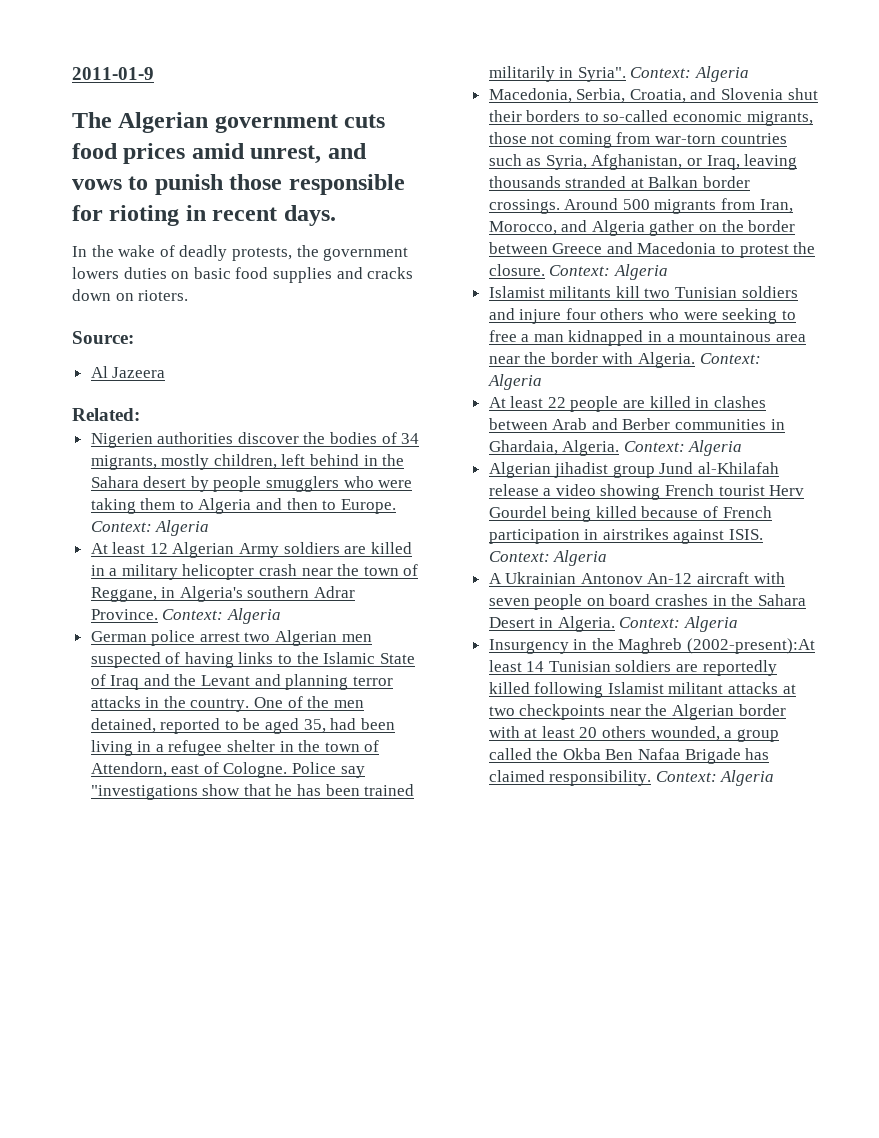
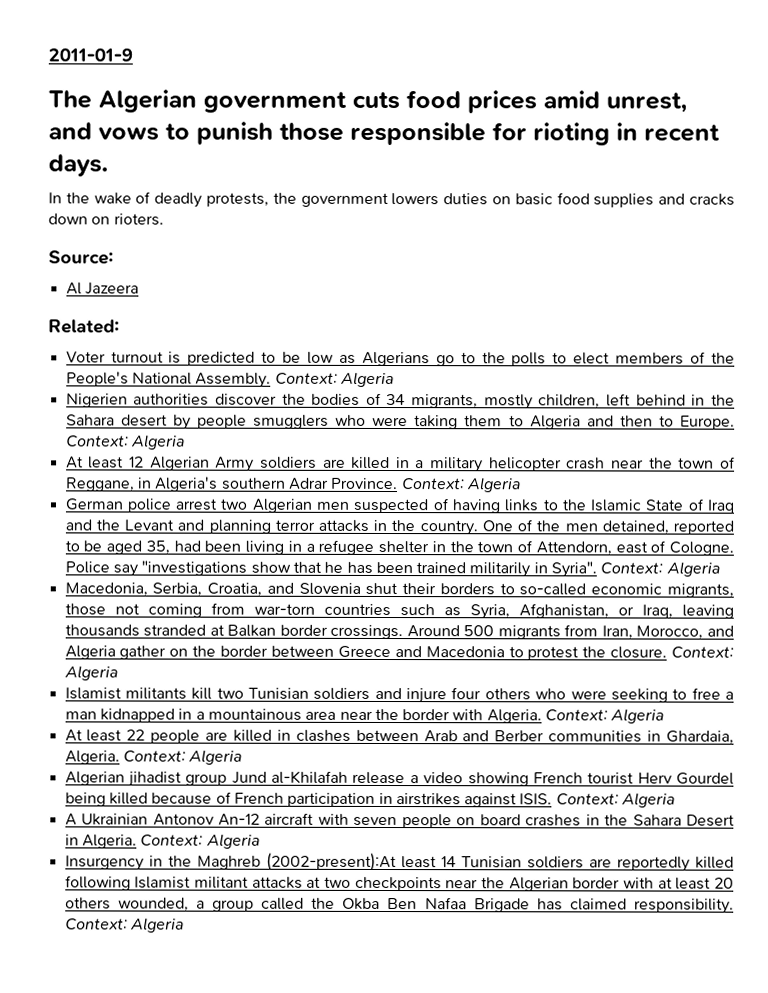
(140, 414) none -> [65,351,736,367] [65,371,394,388] // Voter turnout is predicted to be low as Algerians go to the polls to elect members of the People's National Assembly. Context: Algeria

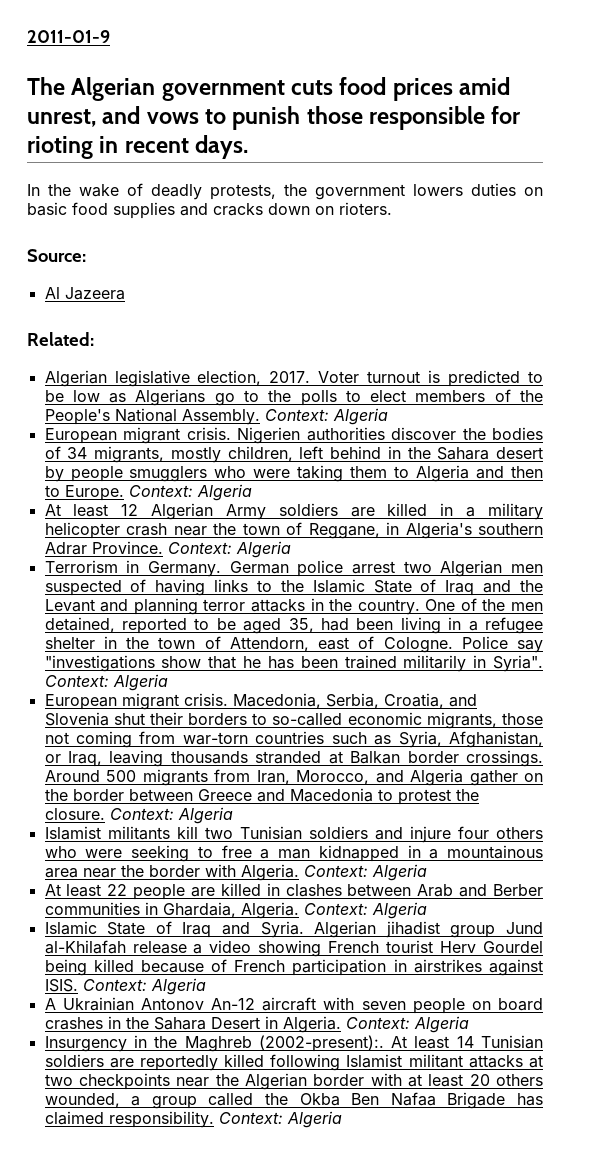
(120, 326) none -> [44,370,311,387] Algerian legislative election, 2017.
(394, 379) none -> [44,427,231,444] European migrant crisis.
(521, 485) none -> [44,560,221,577] Terrorism in Germany.
(720, 569) none -> [44,693,228,710] European migrant crisis.
(243, 757) none -> [44,921,304,938] Islamic State of Iraq and Syria.
[265,852,397,872] (2002-present):At -> [258,1035,408,1052] (2002-present):. At

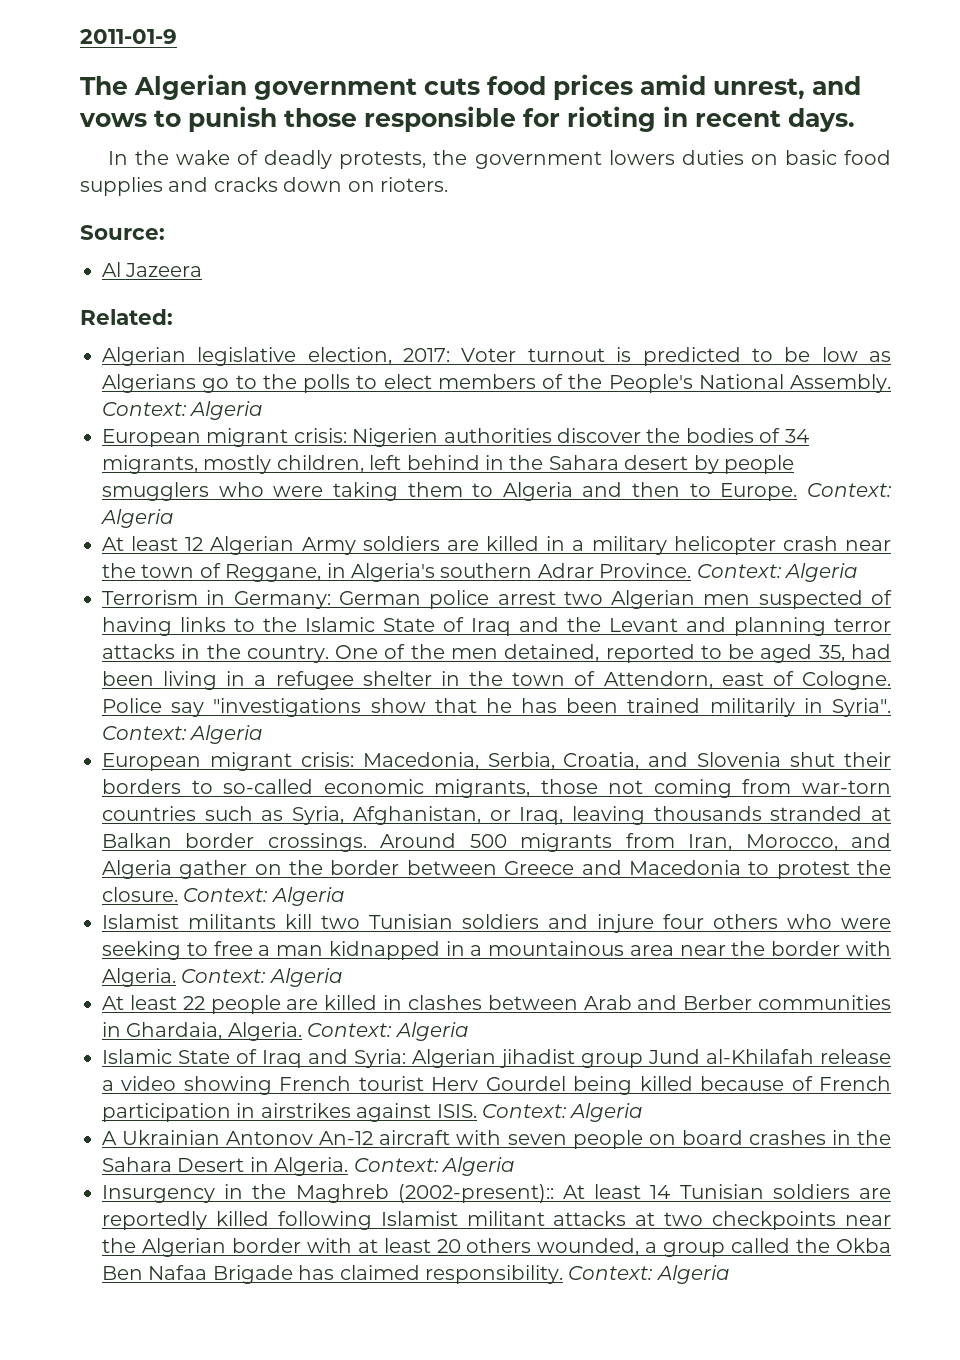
[269,371,311,383] 2017. -> [403,348,451,362] 2017:
[186,427,231,440] crisis. -> [293,428,347,443] crisis:
[147,561,221,577] Germany. -> [233,591,331,609] Germany:
[183,693,228,706] crisis. -> [300,752,354,767] crisis:
[260,921,304,938] Syria. -> [354,1049,406,1068] Syria:
[258,1035,384,1052] (2002-present):. -> [397,1184,554,1203] (2002-present)::

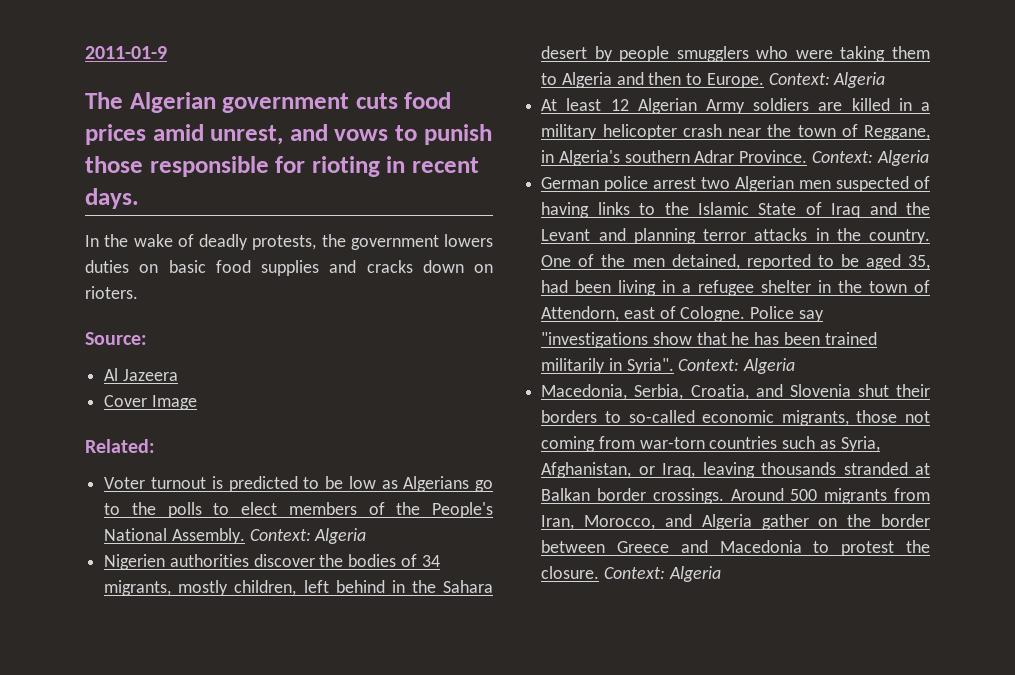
(203, 270) none -> [104,395,197,410] // Cover Image
[102,347,451,366] Algerian legislative election, 2017: -> (155, 446) none
[102,428,347,447] European migrant crisis: -> (367, 536) none
[102,590,331,609] Terrorism in Germany: -> (929, 158) none
[102,752,354,771] European migrant crisis: -> (796, 366) none
[102,914,891,933] [102,941,891,960] [102,968,343,987] [102,995,891,1014] [102,1022,469,1041] [102,1049,891,1068] [102,1076,891,1095] [102,1103,644,1122] [102,1130,892,1149] [102,1157,515,1176] [102,1184,892,1203] [102,1211,892,1230] [102,1238,891,1257] [102,1265,730,1284] // Islamist militants kill two Tunisian soldiers and injure four others who were seeking to free a man kidnapped in a mountainous area near the border with Algeria. Context: Algeria // At least 22 people are killed in clashes between Arab and Berber communities in Ghardaia, Algeria. Context: Algeria // Islamic State of Iraq and Syria: Algerian jihadist group Jund al-Khilafah release a video showing French tourist Herv Gourdel being killed because of French participation in airstrikes against ISIS. Context: Algeria // A Ukrainian Antonov An-12 aircraft with seven people on board crashes in the Sahara Desert in Algeria. Context: Algeria // Insurgency in the Maghreb (2002-present):: At least 14 Tunisian soldiers are reportedly killed following Islamist militant attacks at two checkpoints near the Algerian border with at least 20 others wounded, a group called the Okba Ben Nafaa Brigade has claimed responsibility. Context: Algeria -> (721, 574) none

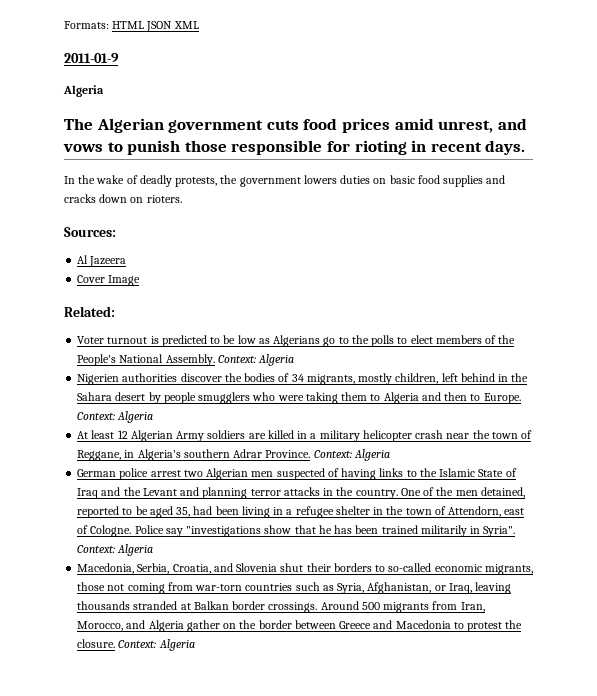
(85, 52) none -> [64,21,199,32] Formats: HTML JSON XML //
(167, 52) none -> [63,85,104,97] // Algeria
[85,332,147,345] Source: -> [64,227,116,237] Sources:

